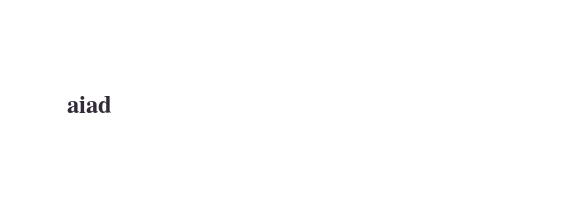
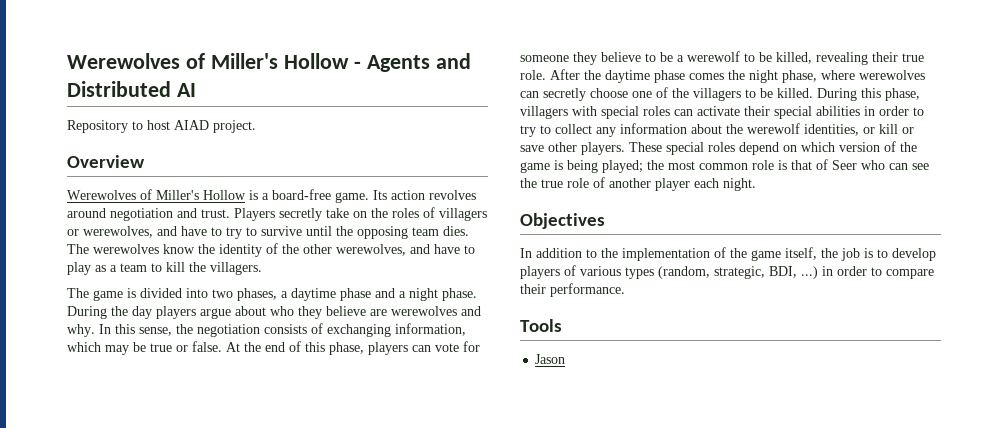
[67,96,112,113] aiad -> [67,53,471,72] [67,81,196,97] [67,120,256,133] [67,155,145,168] [67,189,476,203] [67,207,487,221] [67,226,469,239] [67,243,475,257] [67,262,262,275] [67,288,477,301] [67,306,481,319] [67,323,466,337] [67,341,480,355] [520,51,924,65] [520,69,925,83] [520,87,920,101] [520,106,924,119] [520,123,914,137] [520,141,917,155] [520,159,929,173] [520,177,756,191] [520,213,605,229] [520,247,936,261] [520,265,934,279] [520,283,625,297] [520,319,562,332] [535,354,566,364] Werewolves of Miller's Hollow - Agents and Distributed AI // Repository to host AIAD project. // Overview // Werewolves of Miller's Hollow is a board-free game. Its action revolves around negotiation and trust. Players secretly take on the roles of villagers or werewolves, and have to try to survive until the opposing team dies. The werewolves know the identity of the other werewolves, and have to play as a team to kill the villagers. // The game is divided into two phases, a daytime phase and a night phase. During the day players argue about who they believe are werewolves and why. In this sense, the negotiation consists of exchanging information, which may be true or false. At the end of this phase, players can vote for someone they believe to be a werewolf to be killed, revealing their true role. After the daytime phase comes the night phase, where werewolves can secretly choose one of the villagers to be killed. During this phase, villagers with special roles can activate their special abilities in order to try to collect any information about the werewolf identities, or kill or save other players. These special roles depend on which version of the game is being played; the most common role is that of Seer who can see the true role of another player each night. // Objectives // In addition to the implementation of the game itself, the job is to develop players of various types (random, strategic, BDI, ...) in order to compare their performance. // Tools // Jason

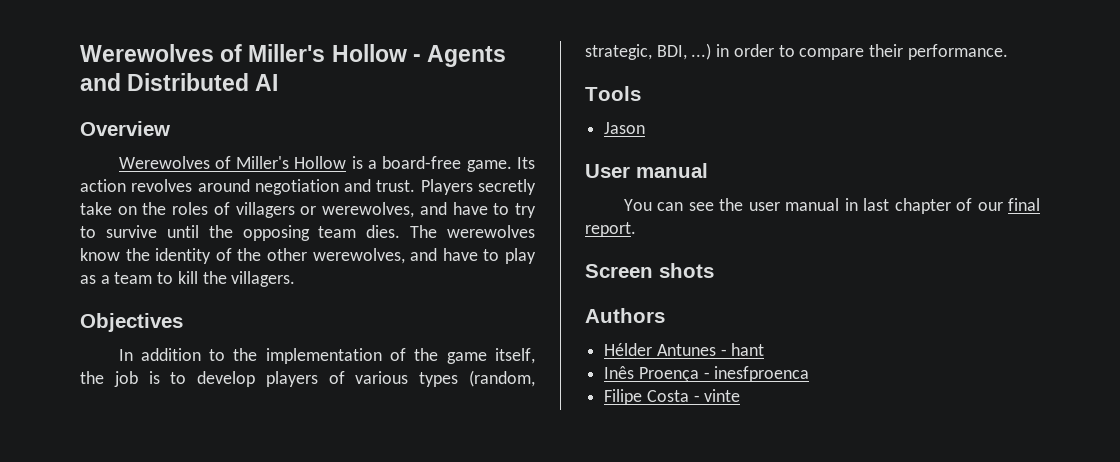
[67,120,256,133] // Repository to host AIAD project. -> (279, 82) none
[67,288,477,301] [67,306,481,319] [67,323,466,337] [67,341,480,355] [520,51,924,65] [520,69,925,83] [520,87,920,101] [520,106,924,119] [520,123,914,137] [520,141,917,155] [520,159,929,173] [520,177,756,191] // The game is divided into two phases, a daytime phase and a night phase. During the day players argue about who they believe are werewolves and why. In this sense, the negotiation consists of exchanging information, which may be true or false. At the end of this phase, players can vote for someone they believe to be a werewolf to be killed, revealing their true role. After the daytime phase comes the night phase, where werewolves can secretly choose one of the villagers to be killed. During this phase, villagers with special roles can activate their special abilities in order to try to collect any information about the werewolf identities, or kill or save other players. These special roles depend on which version of the game is being played; the most common role is that of Seer who can see the true role of another player each night. -> (296, 279) none
(566, 359) none -> [585,163,708,178] [623,198,1040,214] [585,222,636,237] [585,263,714,278] [585,308,665,323] [604,343,765,356] [604,366,810,382] [604,389,741,405] // User manual // You can see the user manual in last chapter of our final report. // Screen shots // Authors // Hélder Antunes - hant // Inês Proença - inesfproenca // Filipe Costa - vinte

